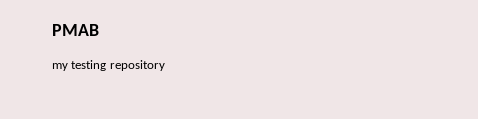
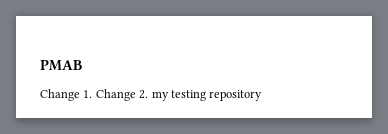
(99, 30) none -> [40,89,149,101] Change 1. Change 2.

